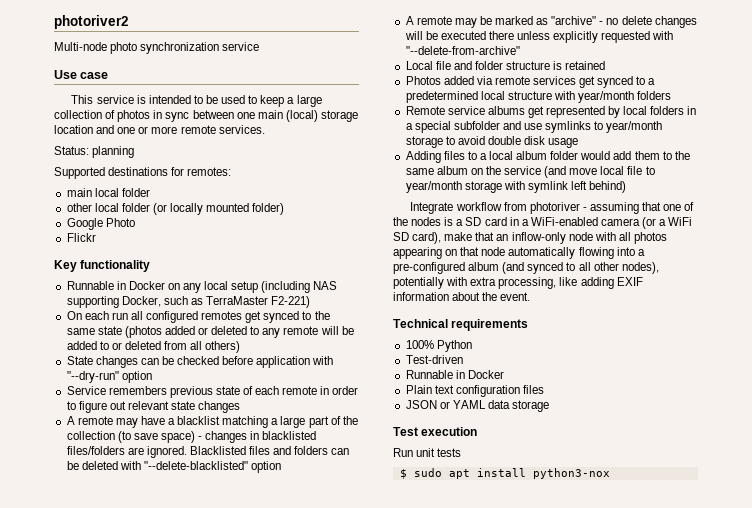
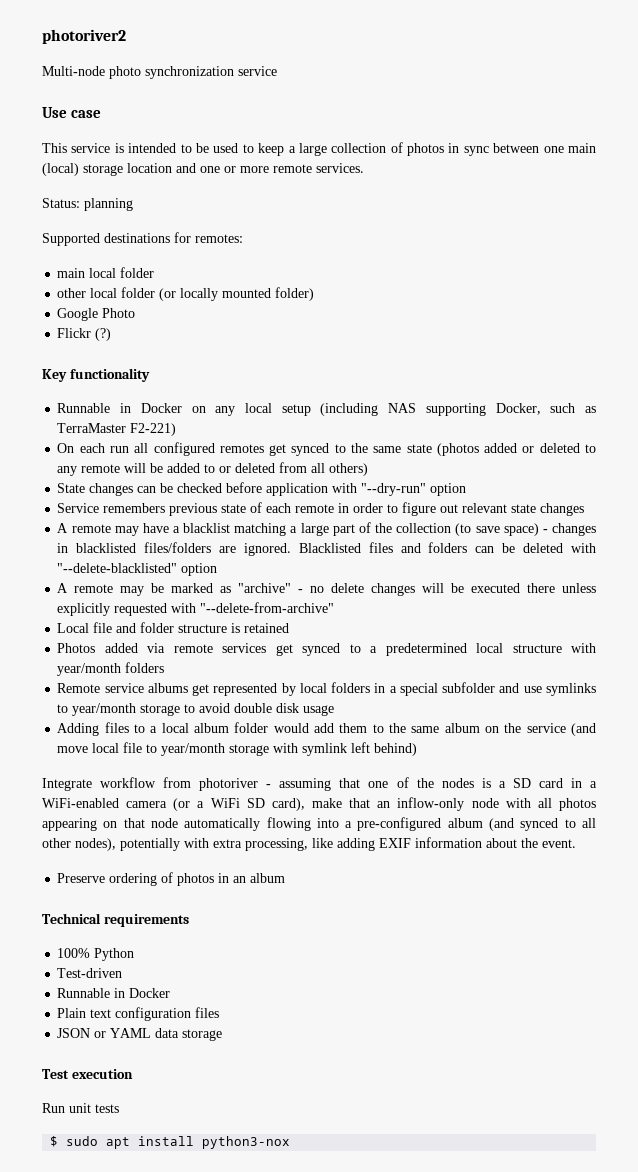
(96, 237) none -> [95,328,112,341] (?)
(531, 296) none -> [57,872,286,886] // Preserve ordering of photos in an album

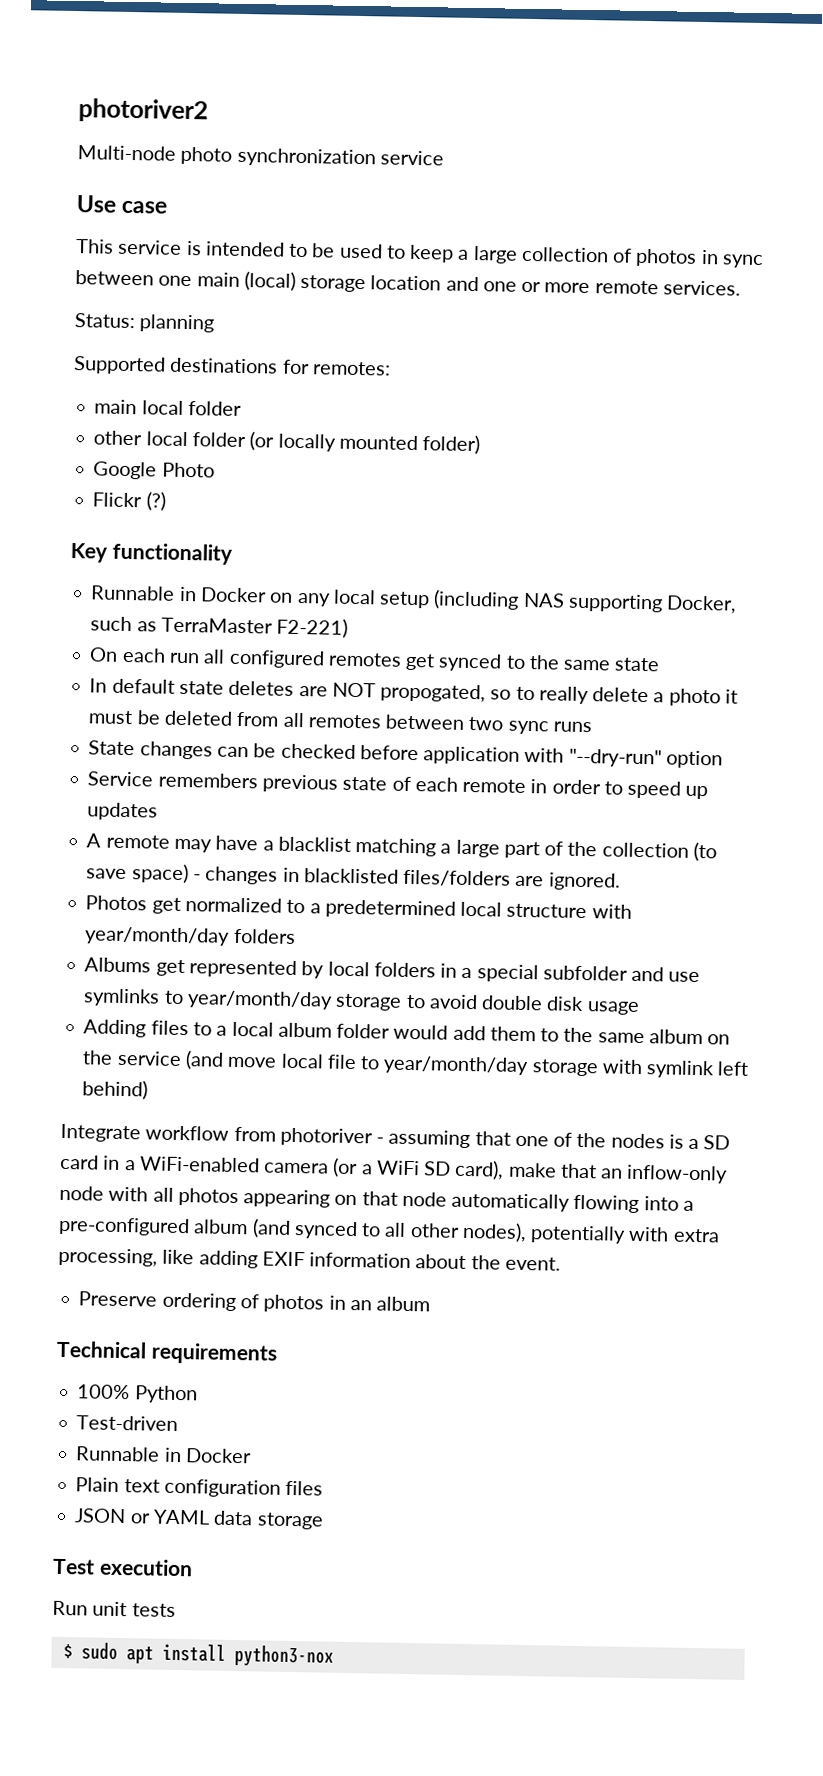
[436,443,597,456] [57,462,369,476] (photos added or deleted to any remote will be added to or deleted from all others) -> [89,678,738,707] [88,710,592,735] // In default state deletes are NOT propogated, so to really delete a photo it must be deleted from all remotes between two sync runs
[402,502,585,516] figure out relevant state changes -> [627,780,709,800] [87,802,159,821] speed up updates
[298,542,596,553] [57,563,218,576] [57,583,597,596] [57,602,335,616] [57,622,290,633] [57,643,341,656] Blacklisted files and folders can be deleted with "--delete-blacklisted" option // A remote may be marked as "archive" - no delete changes will be executed there unless explicitly requested with "--delete-from-archive" // Local file and folder structure is retained // Photos added via remote services get synced -> [85,895,282,914] // Photos get normalized
[57,663,122,676] year/month -> [84,926,231,946] year/month/day
[57,683,188,693] Remote service albums -> [84,957,152,973] Albums
[72,703,137,716] year/month -> [186,990,333,1010] year/month/day
[161,743,226,756] year/month -> [383,1055,530,1076] year/month/day

